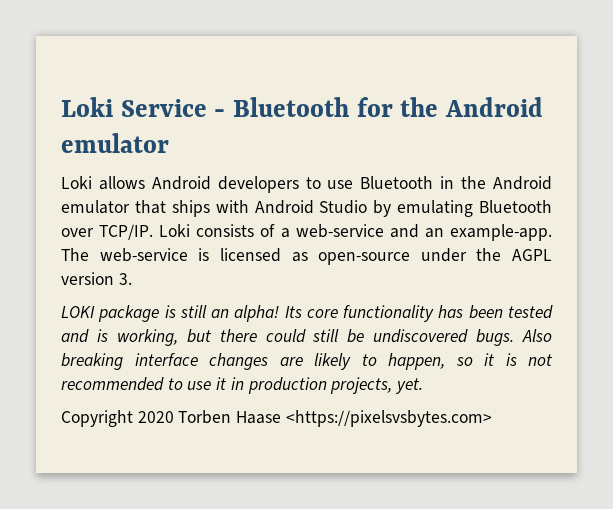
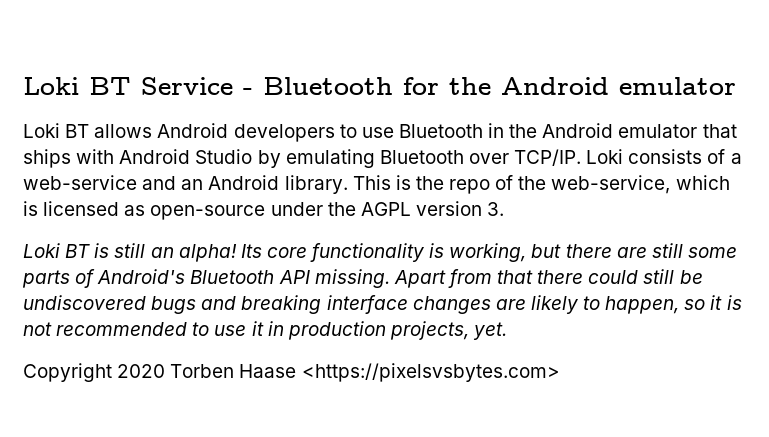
[61,97,113,117] Loki -> [23,77,131,95] Loki BT
(92, 182) none -> [65,124,90,138] BT
[450,224,552,241] [61,248,188,262] example-app. The web-service -> [208,175,730,194] Android library. This is the repo of the web-service, which
[61,305,160,322] LOKI package -> [23,243,91,258] Loki BT
[438,305,553,319] [61,329,212,346] has been tested and is working, but -> [429,243,737,262] [22,269,534,288] is working, but there are still some parts of Android's Bluetooth API missing. Apart from that
[476,329,552,346] bugs. Also -> [151,296,237,314] bugs and

